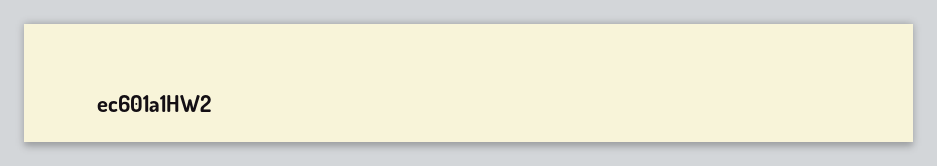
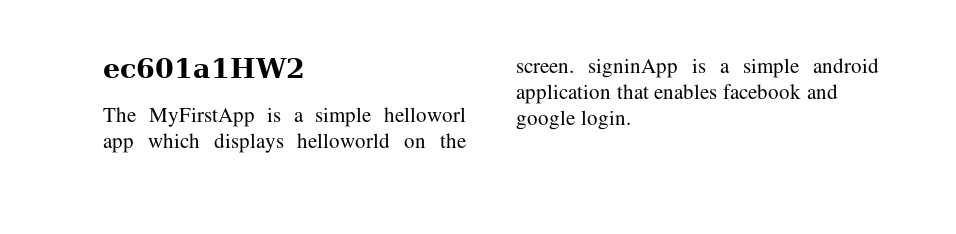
(211, 103) none -> [103,107,466,127] [103,133,466,153] [516,58,879,78] [516,84,838,104] [516,110,631,130] // The MyFirstApp is a simple helloworl app which displays helloworld on the screen. signinApp is a simple android application that enables facebook and google login.

